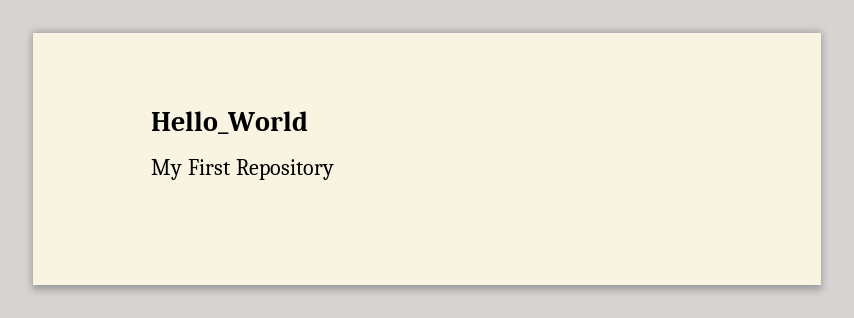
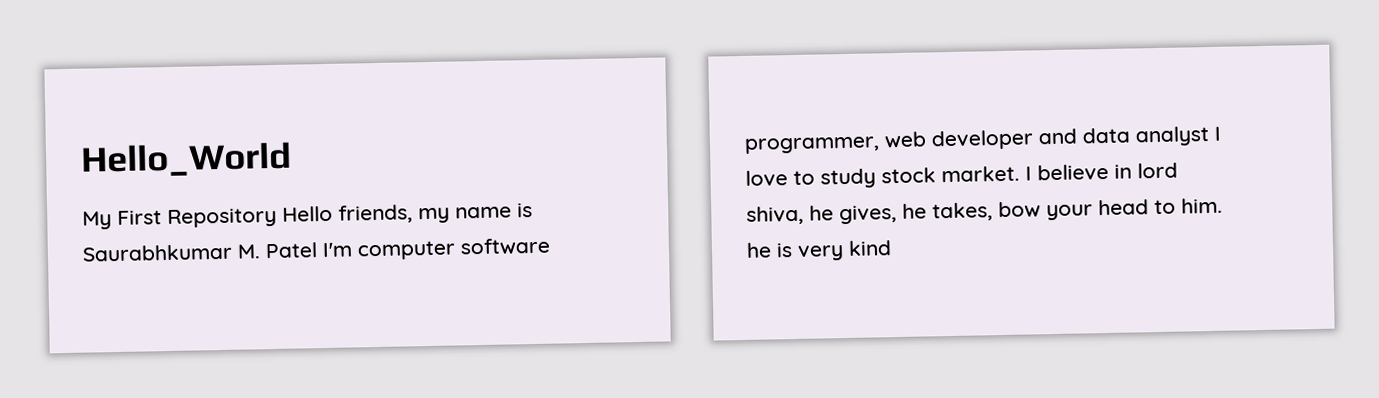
(334, 169) none -> [282,203,533,224] [82,237,551,262] [744,126,1221,154] [745,162,1178,189] [746,197,1223,225] [746,240,892,261] Hello friends, my name is Saurabhkumar M. Patel I'm computer software programmer, web developer and data analyst I love to study stock market. I believe in lord shiva, he gives, he takes, bow your head to him. he is very kind

